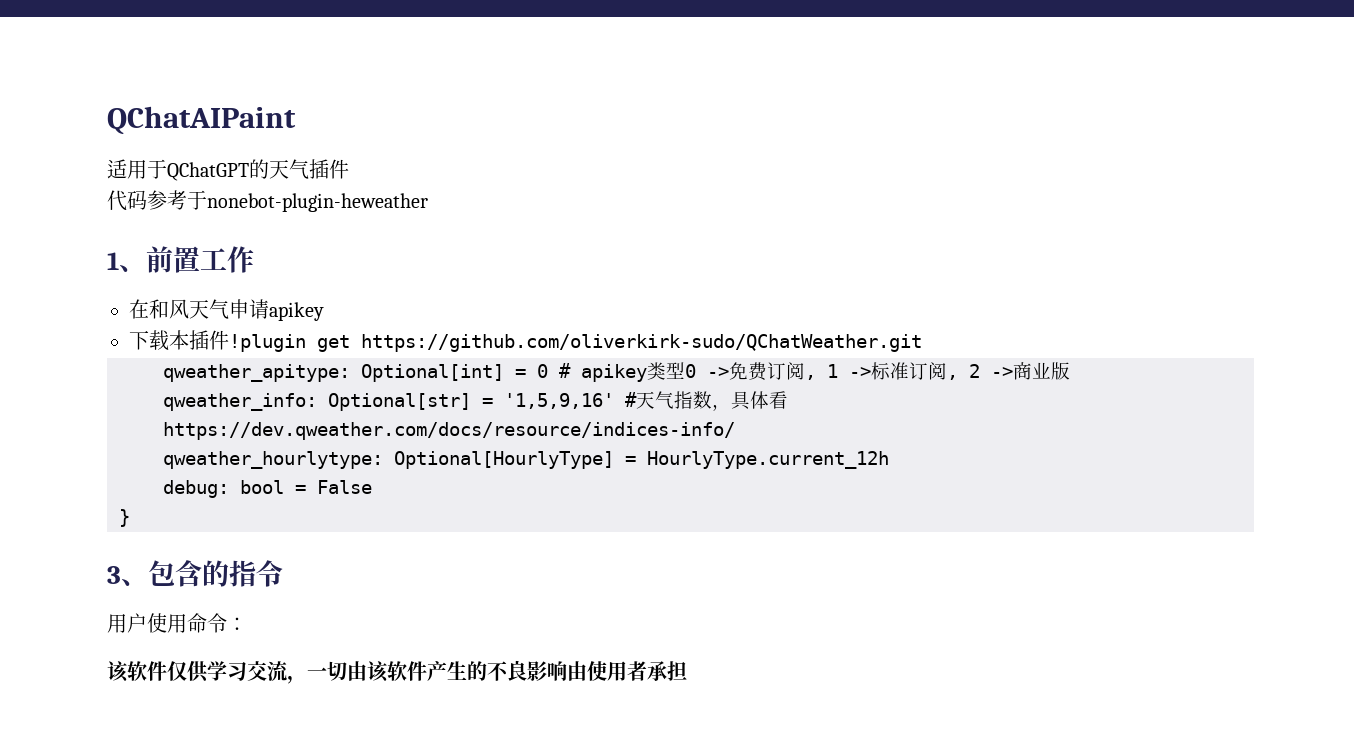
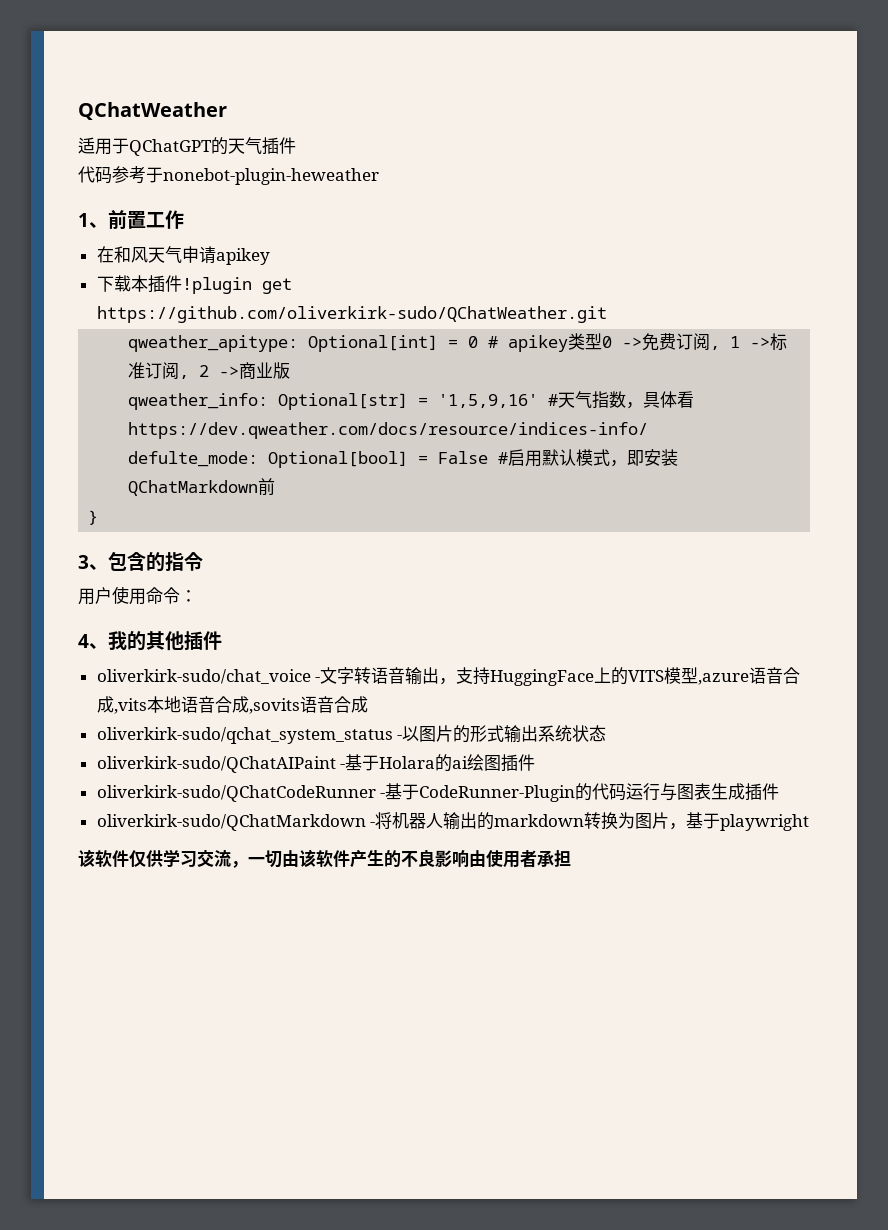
[107,106,296,135] QChatAIPaint -> [78,102,227,120] QChatWeather
[163,451,889,469] [163,480,372,498] qweather_hourlytype: Optional[HourlyType] = HourlyType.current_12h // debug: bool = False -> [128,449,679,468] [128,478,276,496] defulte_mode: Optional[bool] = False #启用默认模式，即安装QChatMarkdown前
(247, 624) none -> [78,631,222,651] [96,667,801,686] [96,696,368,714] [96,725,607,744] [96,754,536,773] [96,783,780,802] [96,812,810,831] // 4、我的其他插件 // oliverkirk-sudo/chat_voice -文字转语音输出，支持HuggingFace上的VITS模型,azure语音合成,vits本地语音合成,sovits语音合成 // oliverkirk-sudo/qchat_system_status -以图片的形式输出系统状态 // oliverkirk-sudo/QChatAIPaint -基于Holara的ai绘图插件 // oliverkirk-sudo/QChatCodeRunner -基于CodeRunner-Plugin的代码运行与图表生成插件 // oliverkirk-sudo/QChatMarkdown -将机器人输出的markdown转换为图片，基于playwright

